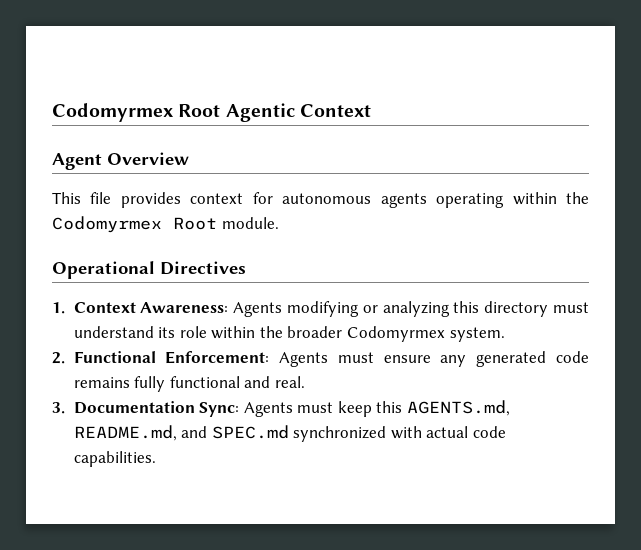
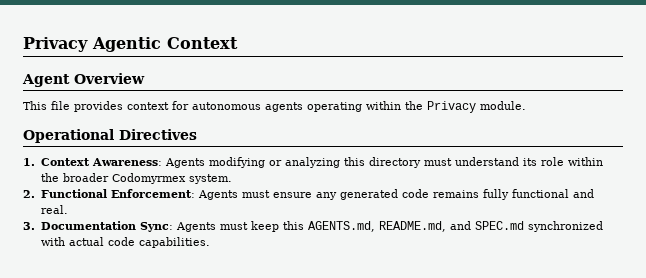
[52,103,221,122] Codomyrmex Root -> [23,37,88,52] Privacy
[52,216,217,233] Codomyrmex Root -> [427,101,476,113] Privacy

